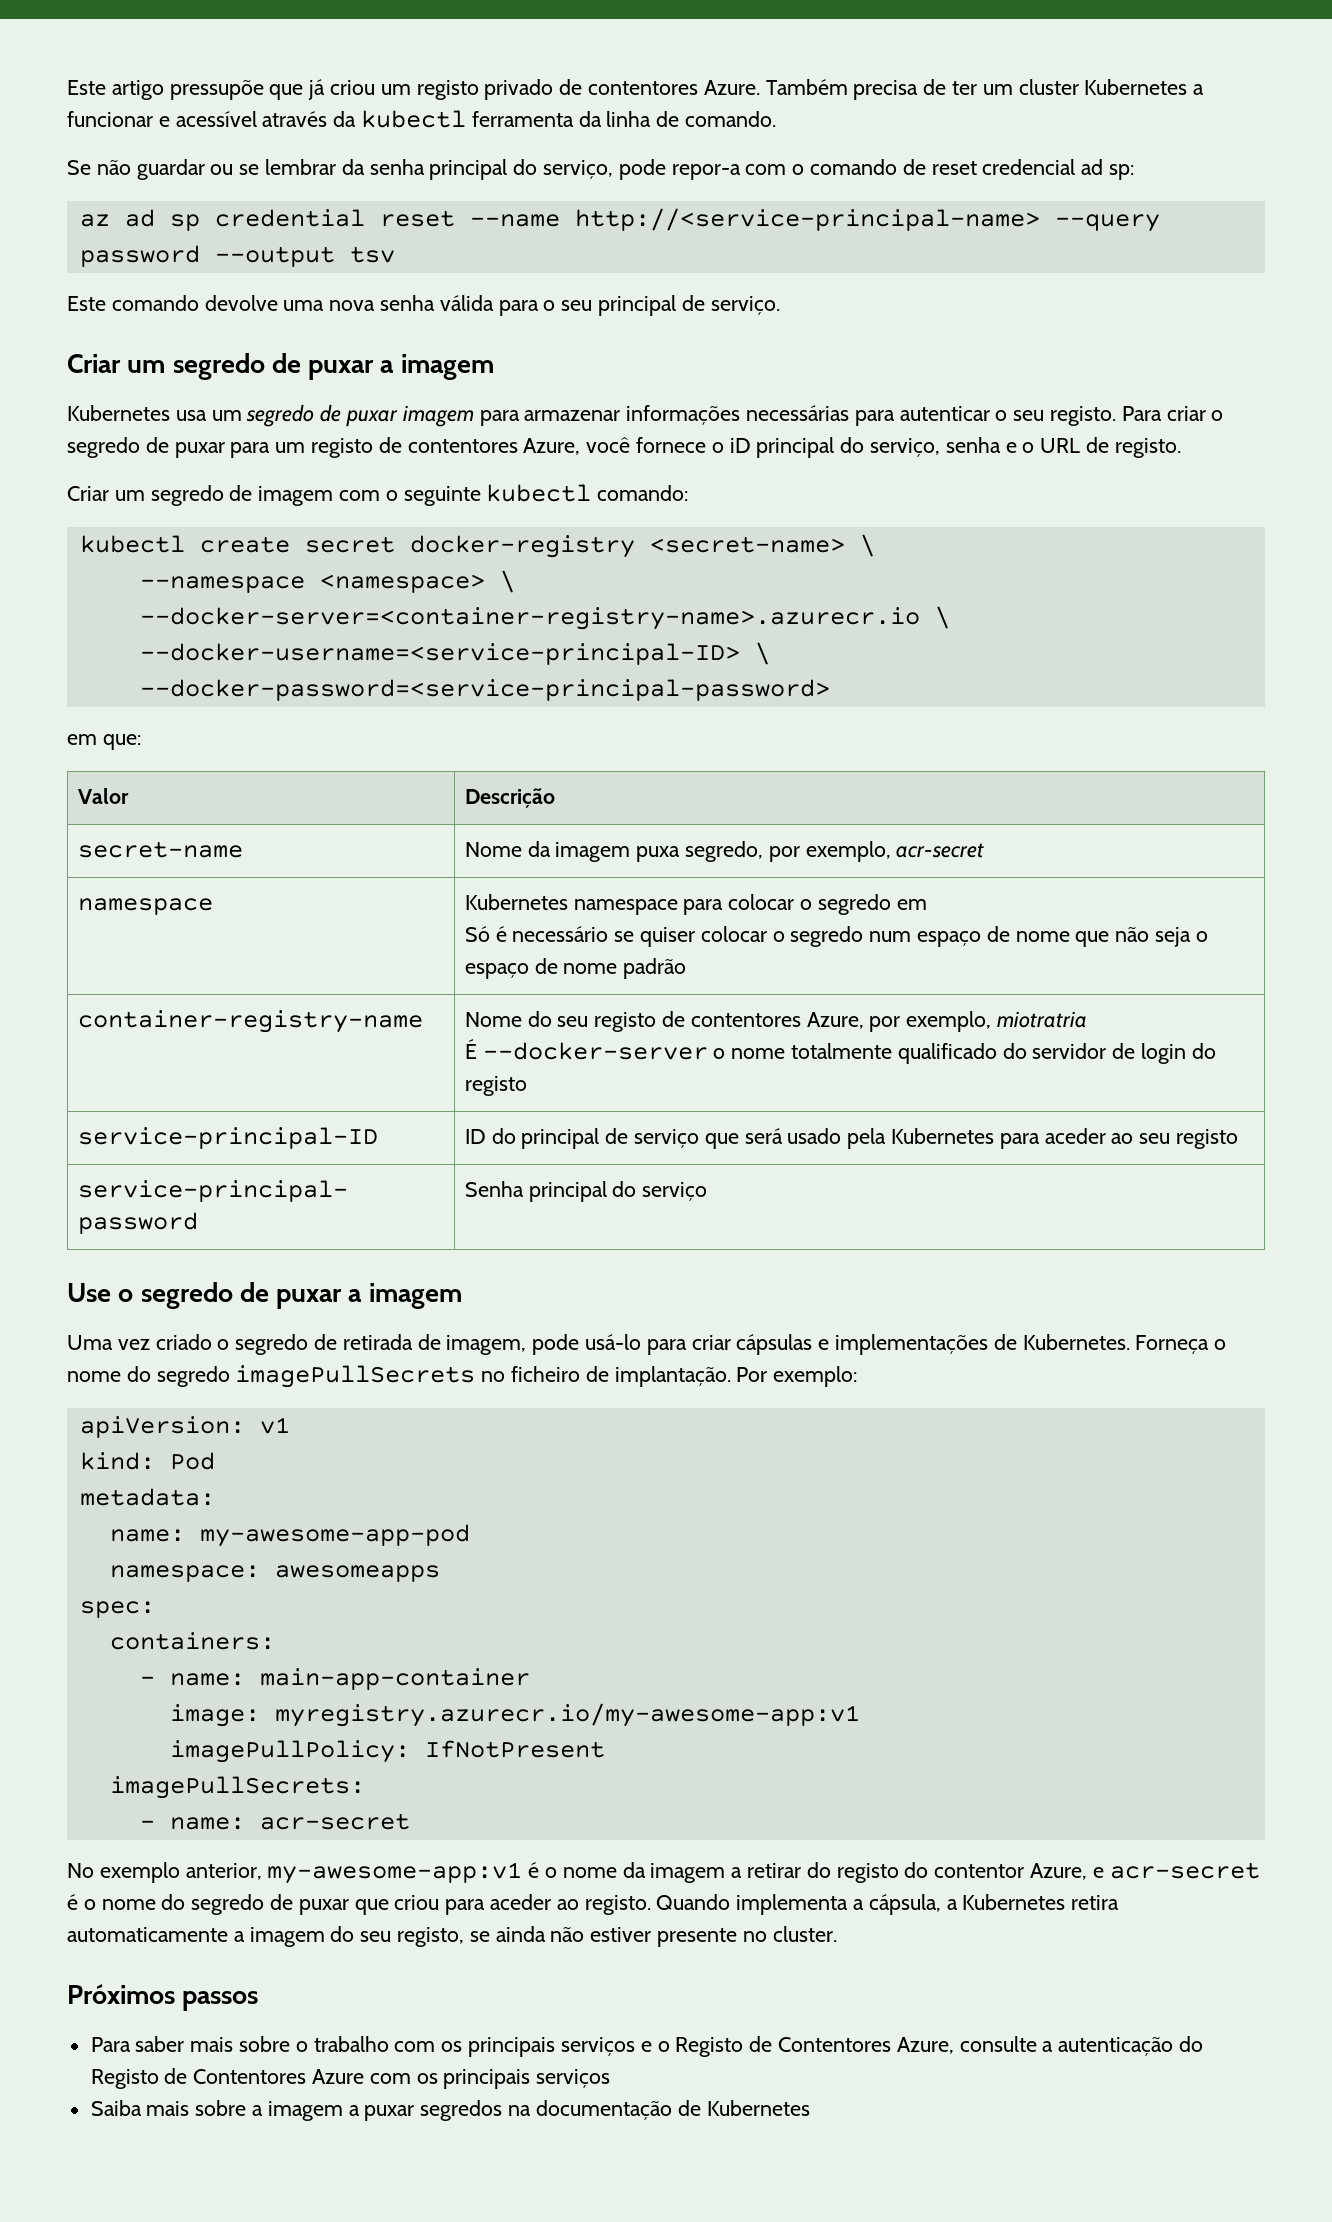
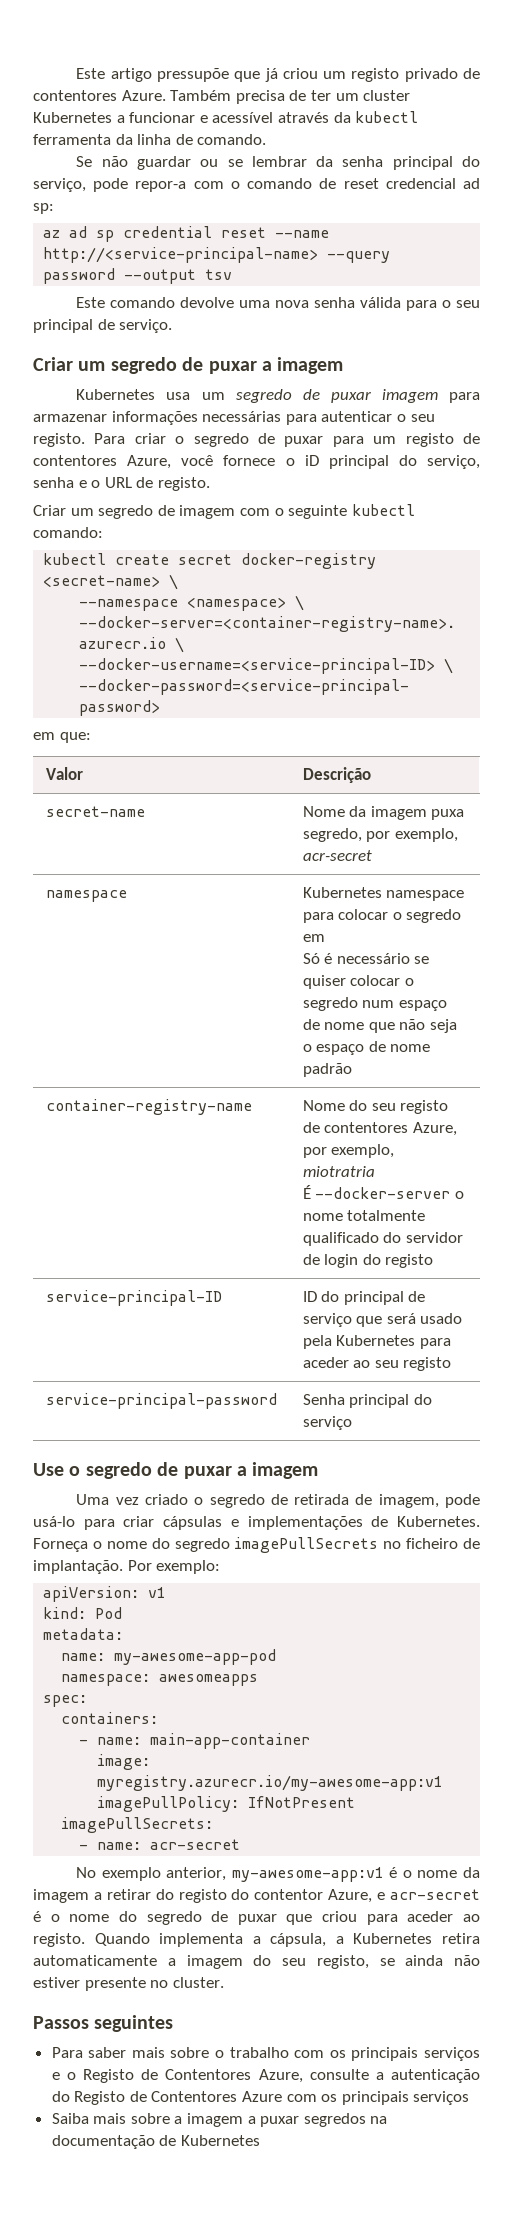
[67,1984,259,2011] Próximos passos -> [33,2015,174,2032] Passos seguintes

